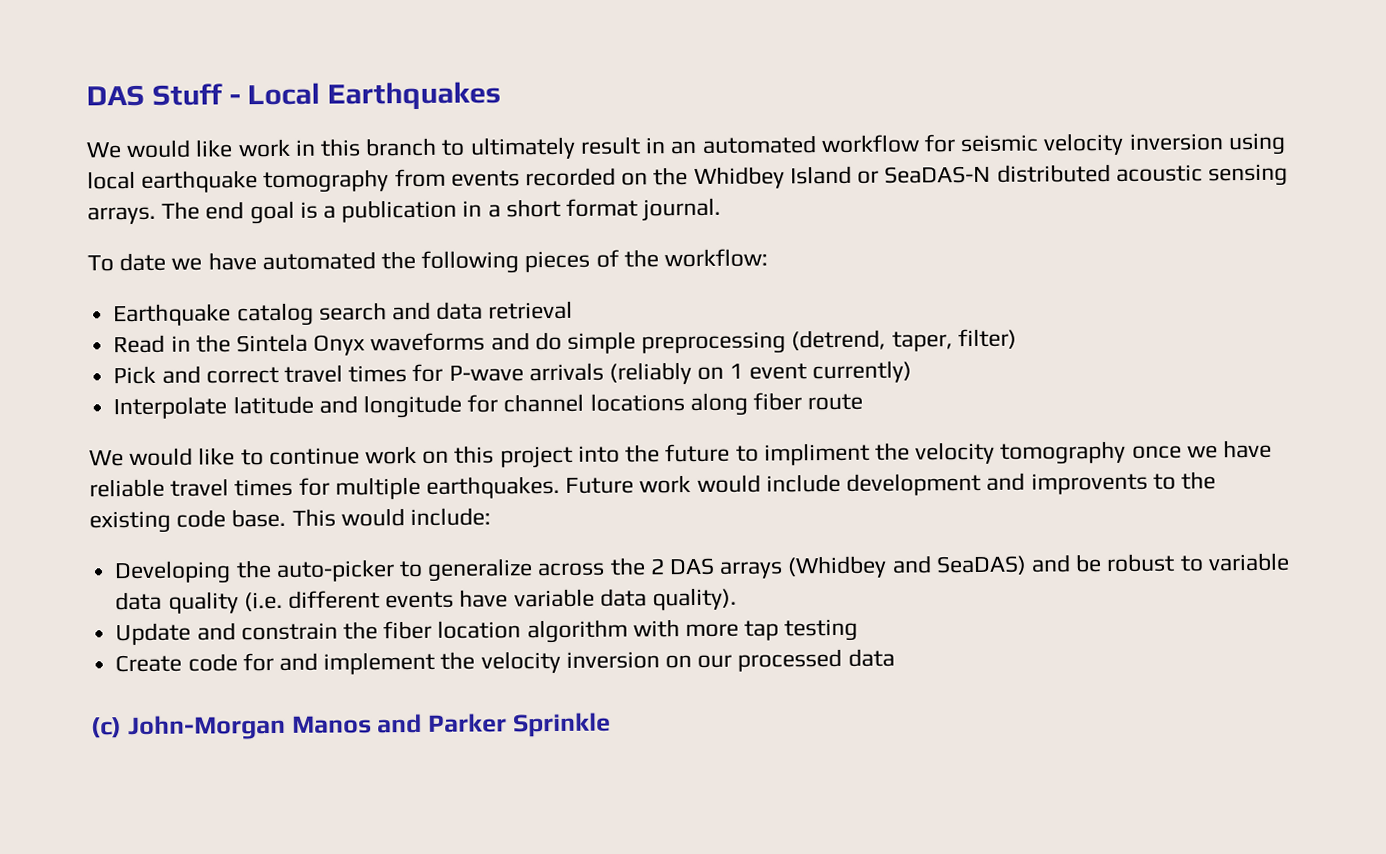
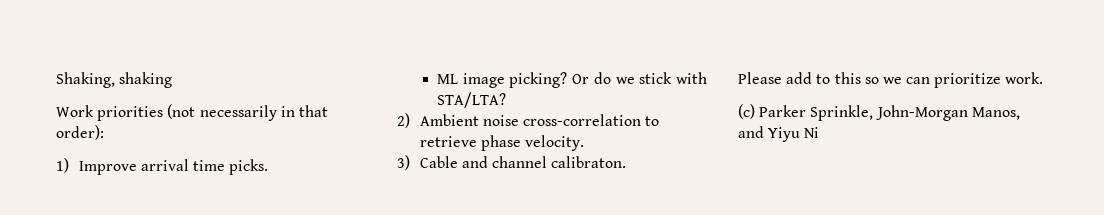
[86,81,502,111] [86,132,1286,160] [87,163,1288,194] [87,197,722,225] [87,248,769,274] [113,300,574,327] [113,328,1017,356] [113,360,912,385] [113,392,864,420] [89,439,1272,469] [89,471,1216,500] [89,507,492,534] [114,552,1290,585] [115,587,737,614] [115,618,859,646] [115,648,895,675] [91,712,611,741] DAS Stuff - Local Earthquakes // We would like work in this branch to ultimately result in an automated workflow for seismic velocity inversion using local earthquake tomography from events recorded on the Whidbey Island or SeaDAS-N distributed acoustic sensing arrays. The end goal is a publication in a short format journal. // To date we have automated the following pieces of the workflow: // Earthquake catalog search and data retrieval // Read in the Sintela Onyx waveforms and do simple preprocessing (detrend, taper, filter) // Pick and correct travel times for P-wave arrivals (reliably on 1 event currently) // Interpolate latitude and longitude for channel locations along fiber route // We would like to continue work on this project into the future to impliment the velocity tomography once we have reliable travel times for multiple earthquakes. Future work would include development and improvents to the existing code base. This would include: // Developing the auto-picker to generalize across the 2 DAS arrays (Whidbey and SeaDAS) and be robust to variable data quality (i.e. different events have variable data quality). // Update and constrain the fiber location algorithm with more tap testing // Create code for and implement the velocity inversion on our processed data // (c) John-Morgan Manos and Parker Sprinkle -> [56,72,173,88] [56,104,328,121] [56,125,104,140] [56,158,269,175] [436,72,707,88] [436,92,506,108] [397,113,660,128] [419,135,585,151] [397,155,627,170] [738,72,1044,88] [738,104,1020,121] [738,126,820,142] Shaking, shaking // Work priorities (not necessarily in that order): // 1) Improve arrival time picks. // ML image picking? Or do we stick with STA/LTA? // 2) Ambient noise cross-correlation to retrieve phase velocity. // 3) Cable and channel calibraton. // Please add to this so we can prioritize work. // (c) Parker Sprinkle, John-Morgan Manos, and Yiyu Ni

